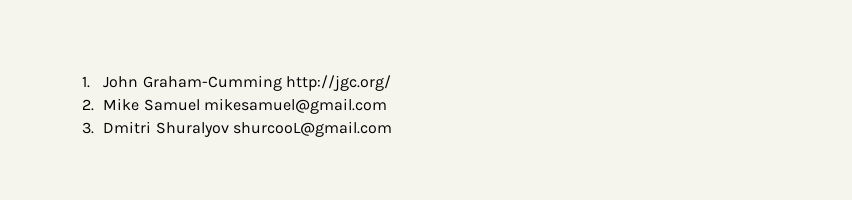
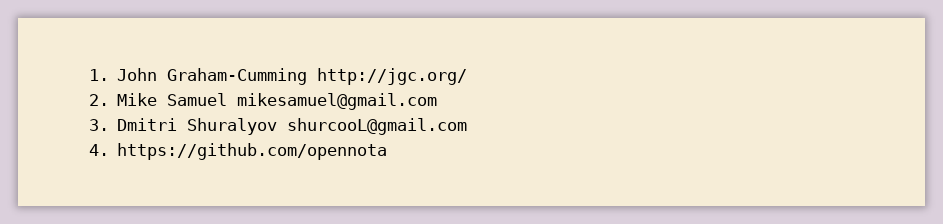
(393, 129) none -> [89,143,388,160] // 4. https://github.com/opennota

